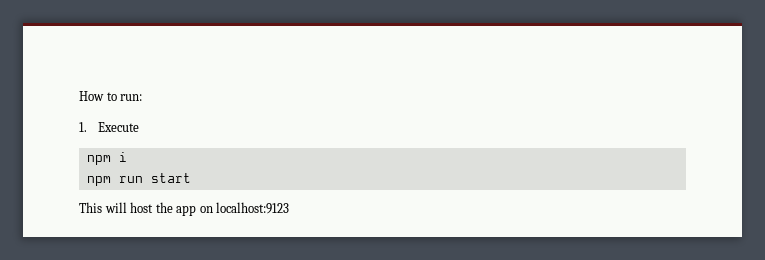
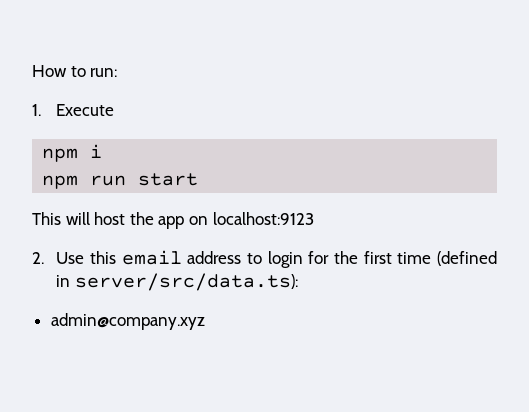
(290, 208) none -> [32,250,497,268] [56,273,298,291] [50,313,205,330] // 2. Use this email address to login for the first time (defined in server/src/data.ts): // admin@company.xyz

